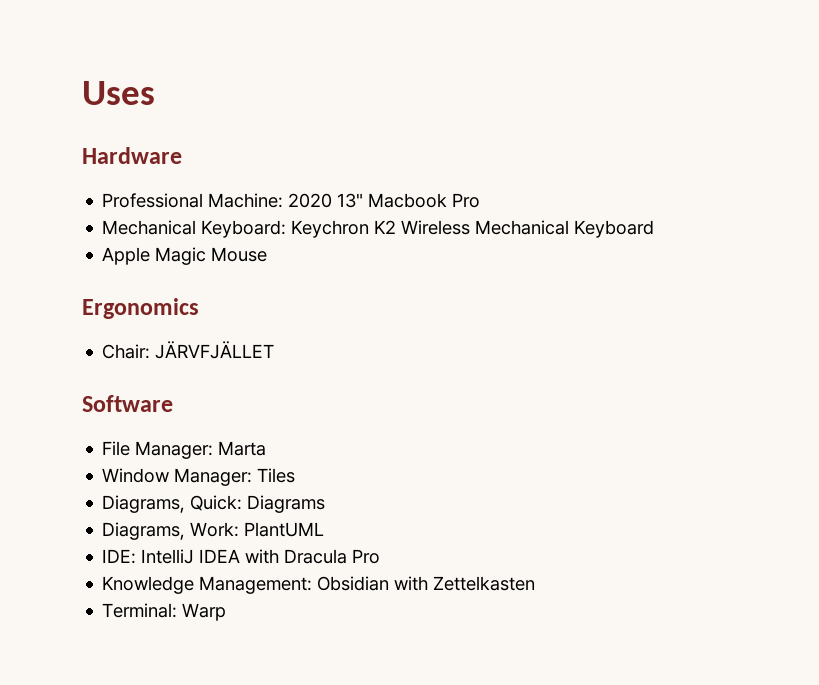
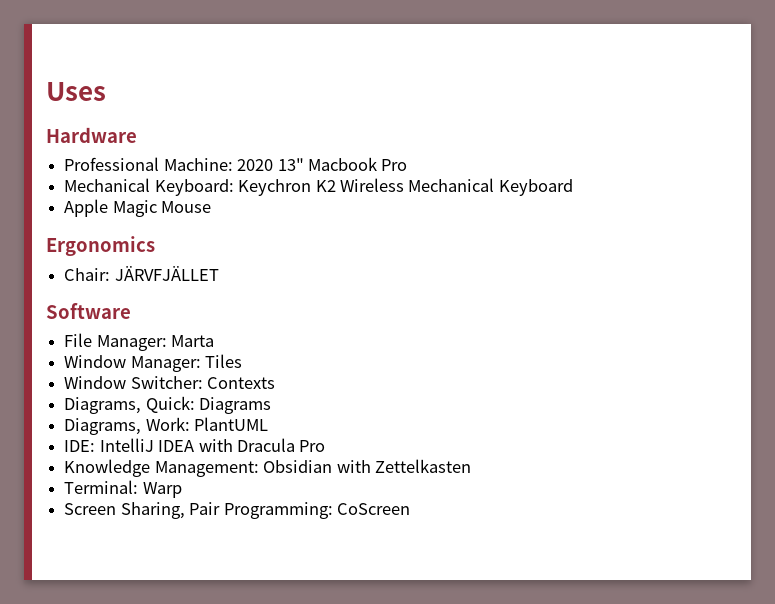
(296, 475) none -> [64,376,276,389] // Window Switcher: Contexts
(227, 612) none -> [64,502,410,519] // Screen Sharing, Pair Programming: CoScreen

